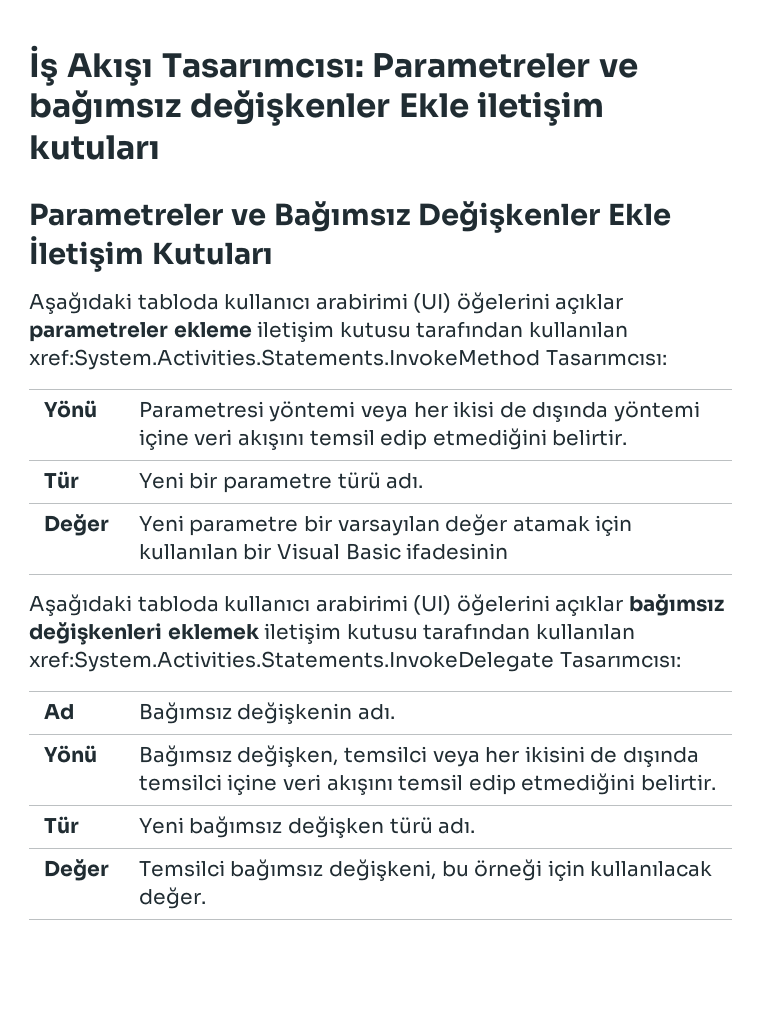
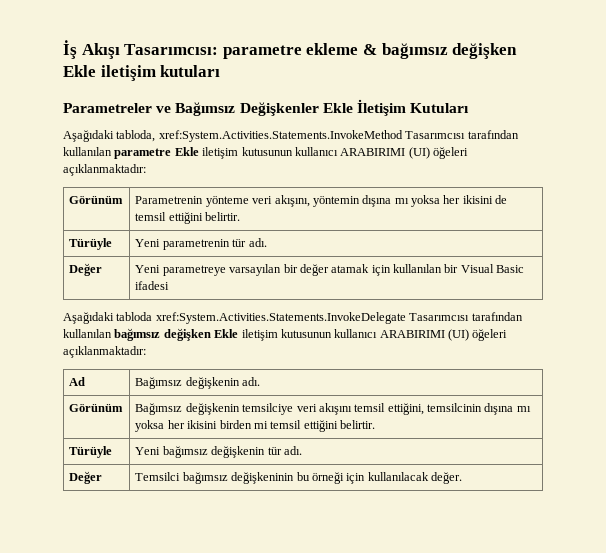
[372,53,639,78] [29,90,390,126] Parametreler ve bağımsız değişkenler -> [222,43,518,59] parametre ekleme & bağımsız değişken
[137,292,624,314] [29,321,628,342] [29,349,667,370] [43,400,97,418] [138,401,700,422] [138,428,628,450] [43,471,79,489] [138,472,381,493] tabloda kullanıcı arabirimi (UI) öğelerini açıklar parametreler ekleme iletişim kutusu tarafından kullanılan xref:System.Activities.Statements.InvokeMethod Tasarımcısı: // Yönü | Parametresi yöntemi veya her ikisi de dışında yöntemi içine veri akışını temsil edip etmediğini belirtir. // Tür | Yeni bir parametre türü -> [116,130,519,142] [63,147,468,159] [63,164,146,176] [69,196,124,204] [135,195,508,207] [135,212,241,224] [69,238,113,250] [135,239,247,250] tabloda, xref:System.Activities.Statements.InvokeMethod Tasarımcısı tarafından kullanılan parametre Ekle iletişim kutusunun kullanıcı ARABIRIMI (UI) öğeleri açıklanmaktadır: // Görünüm | Parametrenin yönteme veri akışını, yöntemin dışına mı yoksa her ikisini de temsil ettiğini belirtir. // Türüyle | Yeni parametrenin tür
[189,515,440,536] parametre bir varsayılan -> [162,264,298,276] parametreye varsayılan bir
[406,543,509,560] [29,594,724,616] [29,622,635,645] [29,651,681,672] ifadesinin // Aşağıdaki tabloda kullanıcı arabirimi (UI) öğelerini açıklar bağımsız değişkenleri eklemek iletişim kutusu tarafından kullanılan xref:System.Activities.Statements.InvokeDelegate Tasarımcısı: -> [135,281,170,290] [63,312,523,324] [63,328,508,341] [63,346,146,358] ifadesi // Aşağıdaki tabloda xref:System.Activities.Statements.InvokeDelegate Tasarımcısı tarafından kullanılan bağımsız değişken Ekle iletişim kutusunun kullanıcı ARABIRIMI (UI) öğeleri açıklanmaktadır:
[43,745,97,763] [138,745,699,767] [138,773,716,795] [43,816,79,834] Yönü | Bağımsız değişken, temsilci veya her ikisini de dışında temsilci içine veri akışını temsil edip etmediğini belirtir. // Tür -> [69,404,124,412] [135,403,531,415] [135,420,376,432] [69,446,113,458] Görünüm | Bağımsız değişkenin temsilciye veri akışını temsil ettiğini, temsilcinin dışına mı yoksa her ikisini birden mi temsil ettiğini belirtir. // Türüyle
[287,816,433,838] değişken türü -> [211,446,282,458] değişkenin tür
[328,859,436,881] değişkeni, -> [231,472,295,484] değişkeninin

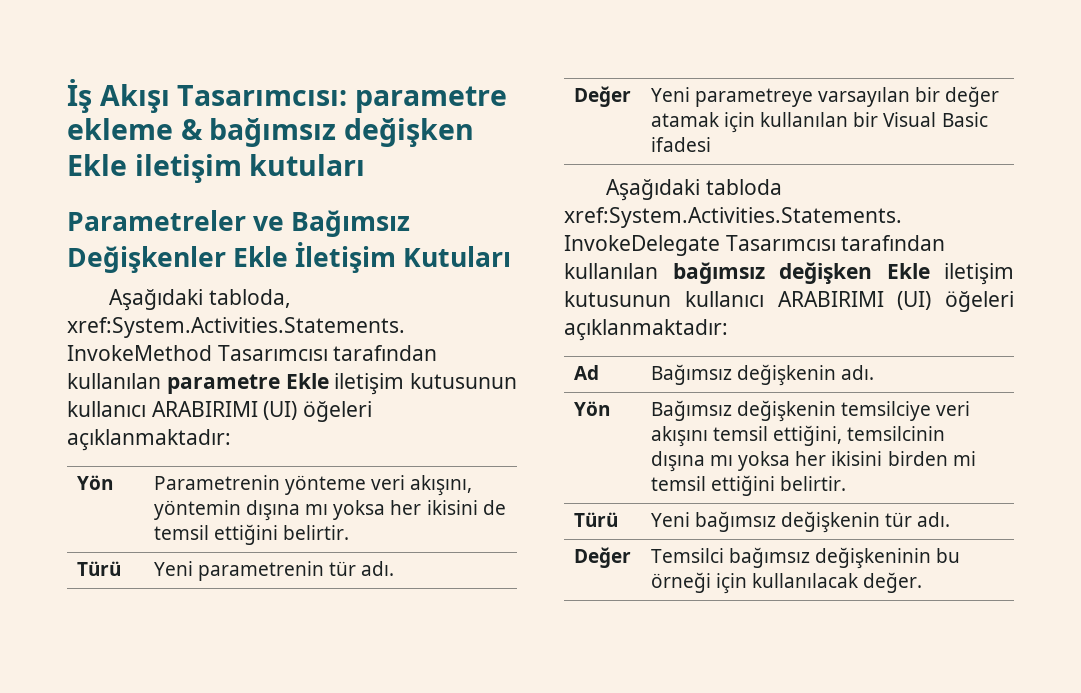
[69,196,124,204] Görünüm -> [76,475,113,490] Yön
[69,238,113,250] Türüyle -> [76,561,121,576] Türü
[69,404,124,412] Görünüm -> [573,401,610,416] Yön
[69,446,113,458] Türüyle -> [573,512,618,527] Türü

